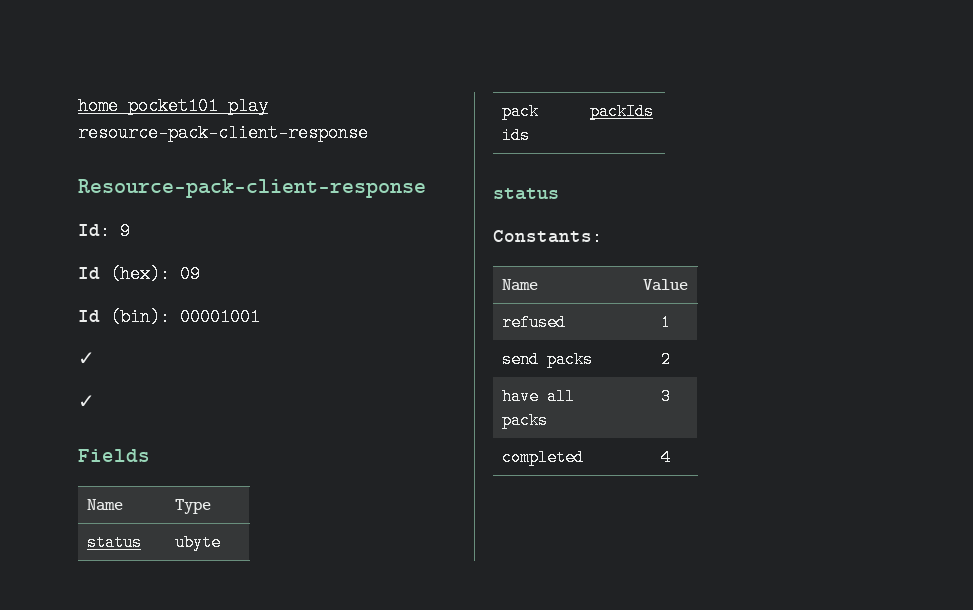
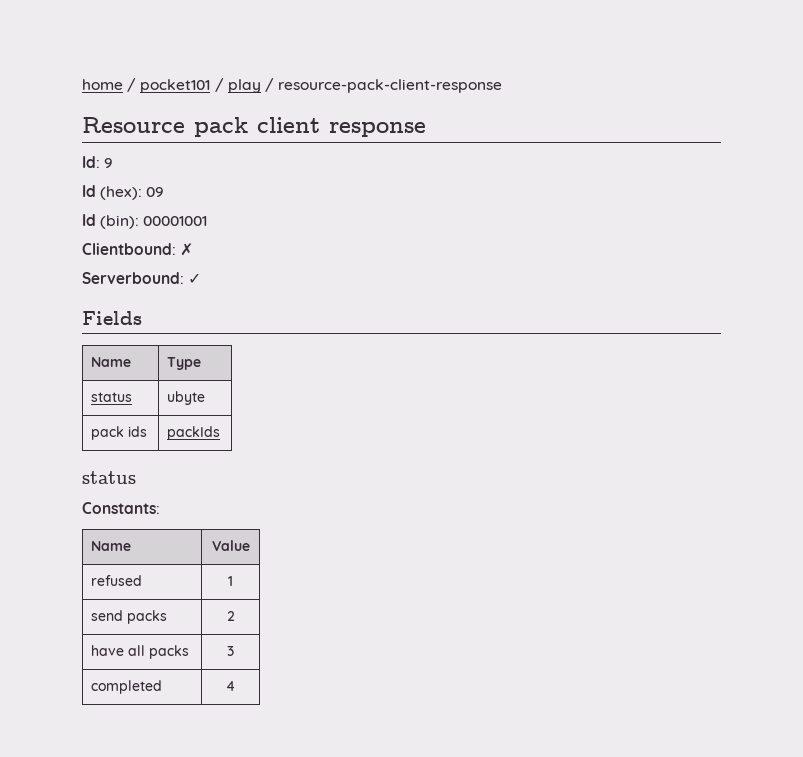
[128,97,268,115] [78,124,368,142] [78,179,426,198] pocket101 play resource-pack-client-response // Resource-pack-client-response -> [127,78,503,93] [82,117,426,137] / pocket101 / play / resource-pack-client-response // Resource pack client response
[78,352,95,365] ✓ // -> [82,243,194,256] [82,272,184,284] Clientbound: ✗ // Serverbound:

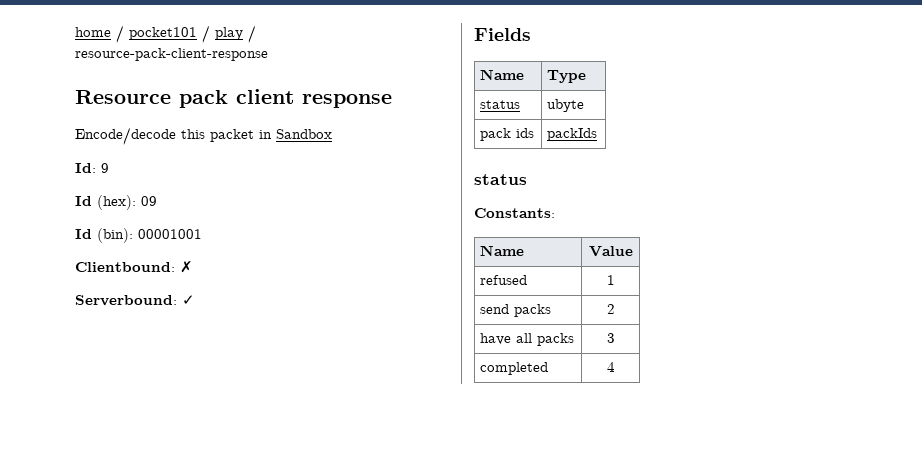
(426, 129) none -> [75,127,332,145] // Encode/decode this packet in Sandbox

